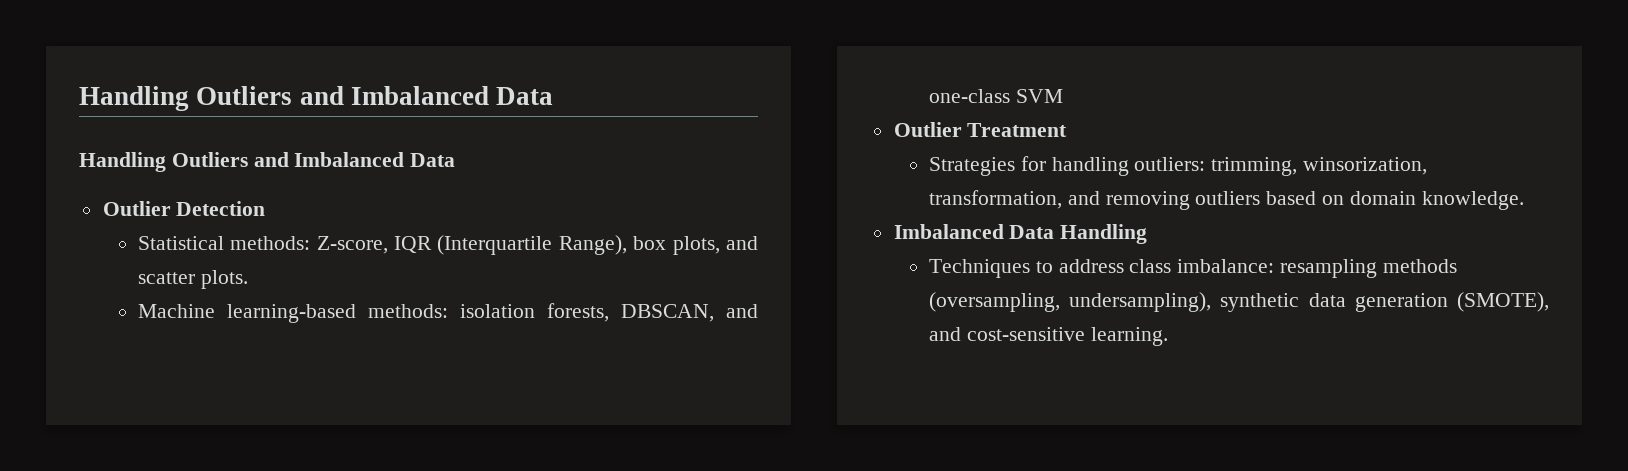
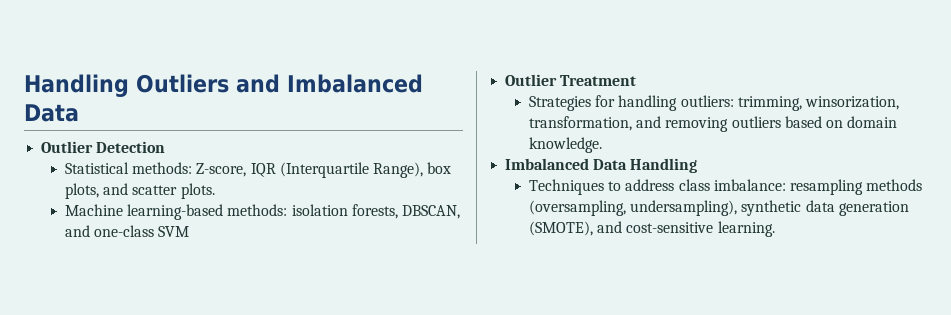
[79,86,554,111] [79,152,456,172] Handling Outliers and Imbalanced Data // Handling Outliers and Imbalanced Data -> [24,74,423,97] [24,104,79,122] Handling Outliers and Imbalanced Data

